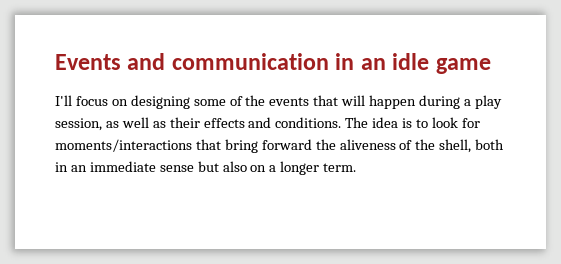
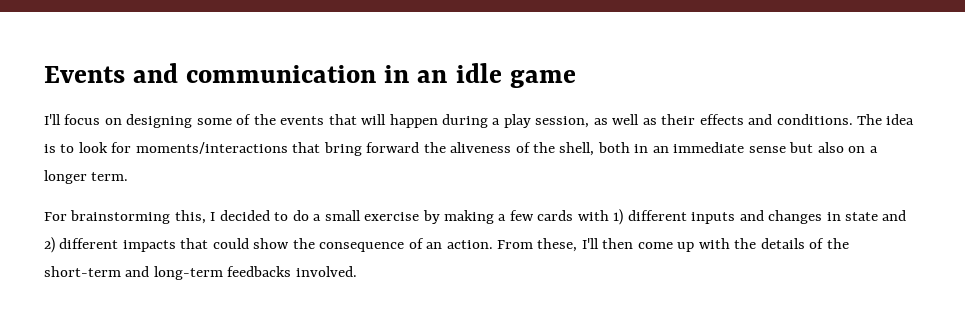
(357, 167) none -> [44,209,907,225] [44,237,849,253] [44,266,357,280] // For brainstorming this, I decided to do a small exercise by making a few cards with 1) different inputs and changes in state and 2) different impacts that could show the consequence of an action. From these, I'll then come up with the details of the short-term and long-term feedbacks involved.

